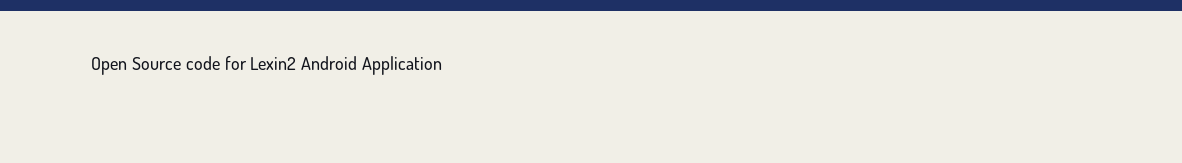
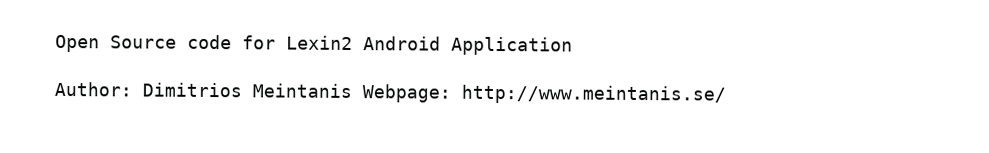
(443, 65) none -> [54,81,726,105] // Author: Dimitrios Meintanis Webpage: http://www.meintanis.se/

